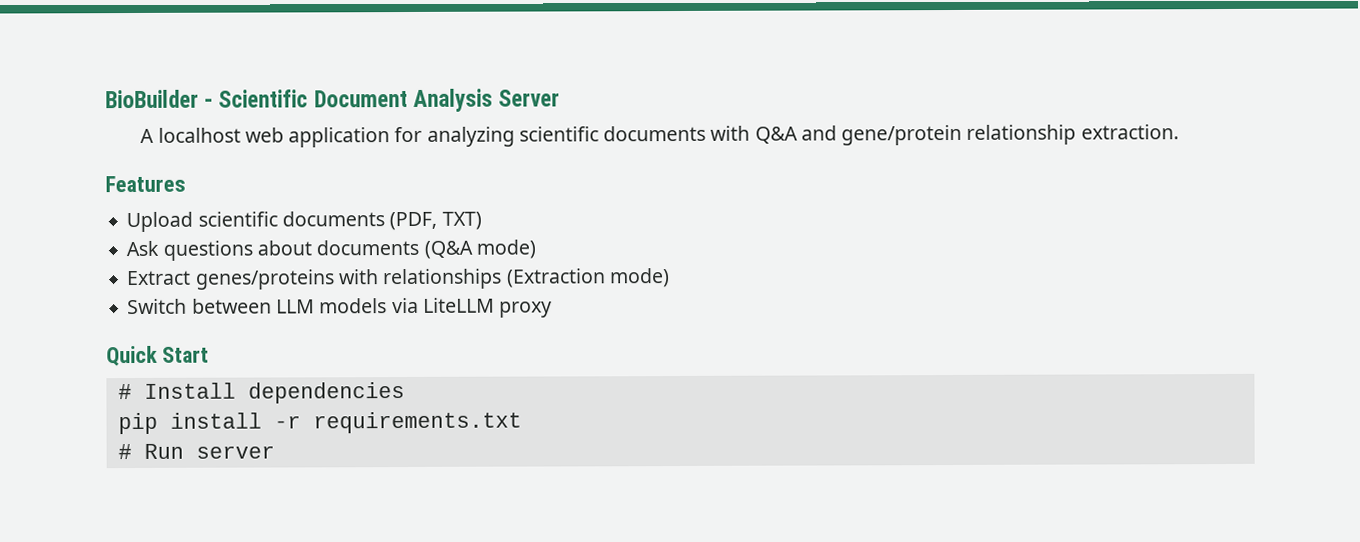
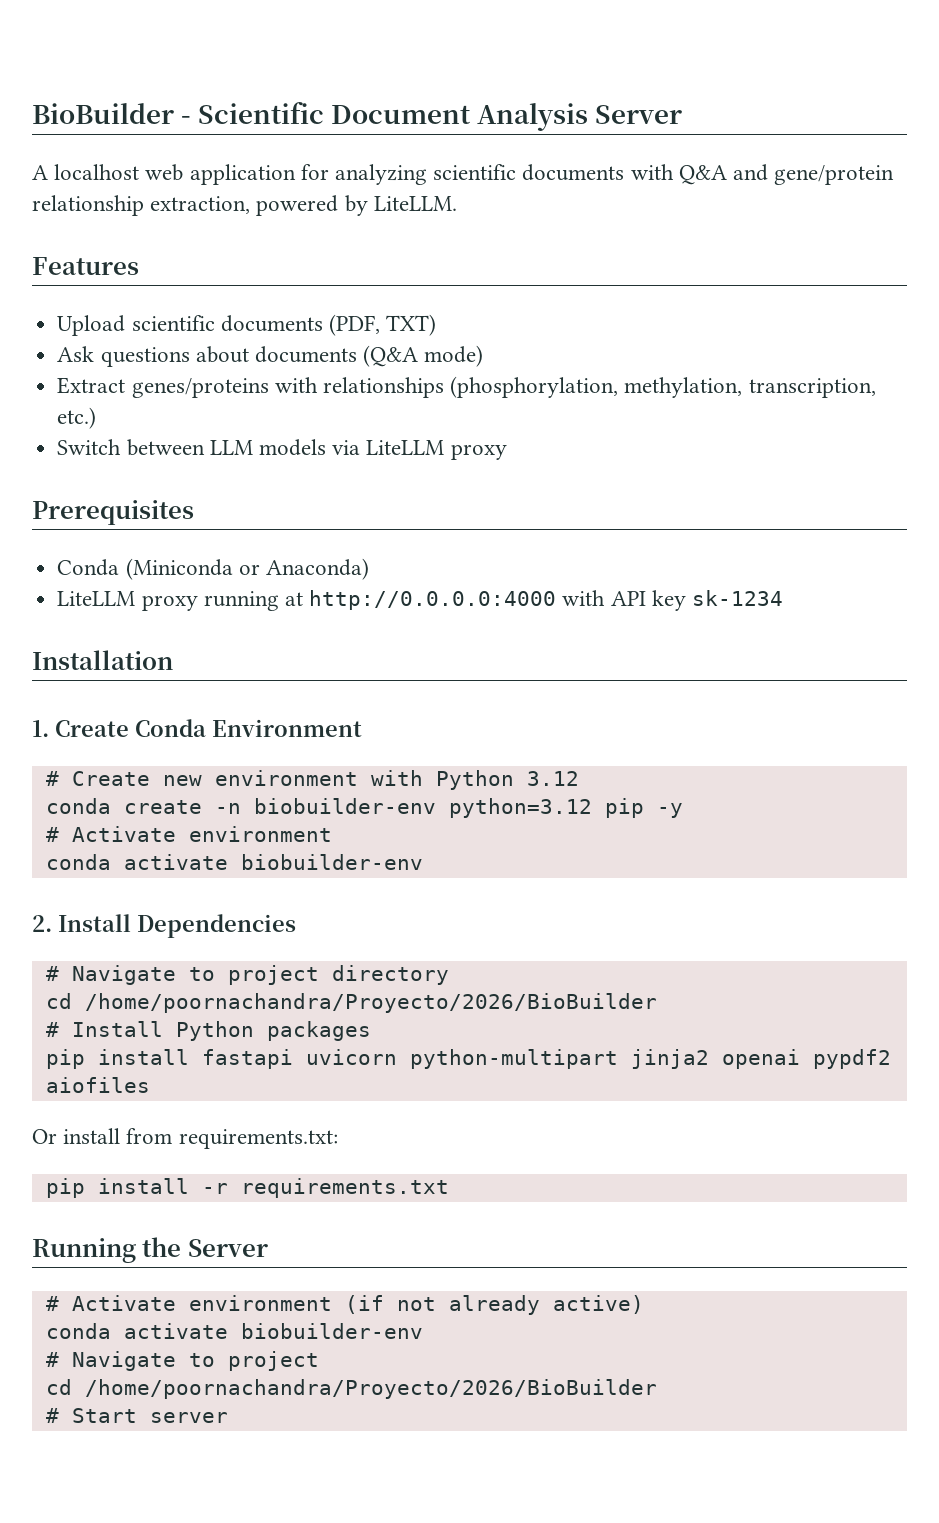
[1080,124,1179,140] extraction. -> [150,195,457,216] extraction, powered by LiteLLM.
[505,268,670,288] (Extraction mode) -> [450,376,876,398] [57,407,97,429] (phosphorylation, methylation, transcription, etc.)
[106,345,209,367] [117,382,405,404] [117,411,522,435] [117,443,184,460] Quick Start // # Install dependencies // pip install -r requirements.txt // # Run -> [32,500,194,525] [57,558,369,580] [57,590,783,611] [32,650,173,670] [32,719,362,737] [45,770,579,790] [45,798,683,818] [45,826,332,842] [45,854,423,870] [32,914,296,938] [45,965,449,985] [45,993,657,1013] [45,1021,371,1041] [45,1049,891,1069] [45,1077,150,1093] [32,1128,338,1149] [45,1178,449,1198] [32,1237,268,1263] [45,1295,644,1315] [45,1323,423,1339] [45,1351,319,1371] [45,1379,657,1399] [45,1408,137,1423] Prerequisites // Conda (Miniconda or Anaconda) // LiteLLM proxy running at http://0.0.0.0:4000 with API key sk-1234 // Installation // 1. Create Conda Environment // # Create new environment with Python 3.12 // conda create -n biobuilder-env python=3.12 pip -y // # Activate environment // conda activate biobuilder-env // 2. Install Dependencies // # Navigate to project directory // cd /home/poornachandra/Proyecto/2026/BioBuilder // # Install Python packages // pip install fastapi uvicorn python-multipart jinja2 openai pypdf2 aiofiles // Or install from requirements.txt: // pip install -r requirements.txt // Running the Server // # Activate environment (if not already active) // conda activate biobuilder-env // # Navigate to project // cd /home/poornachandra/Proyecto/2026/BioBuilder // # Start

